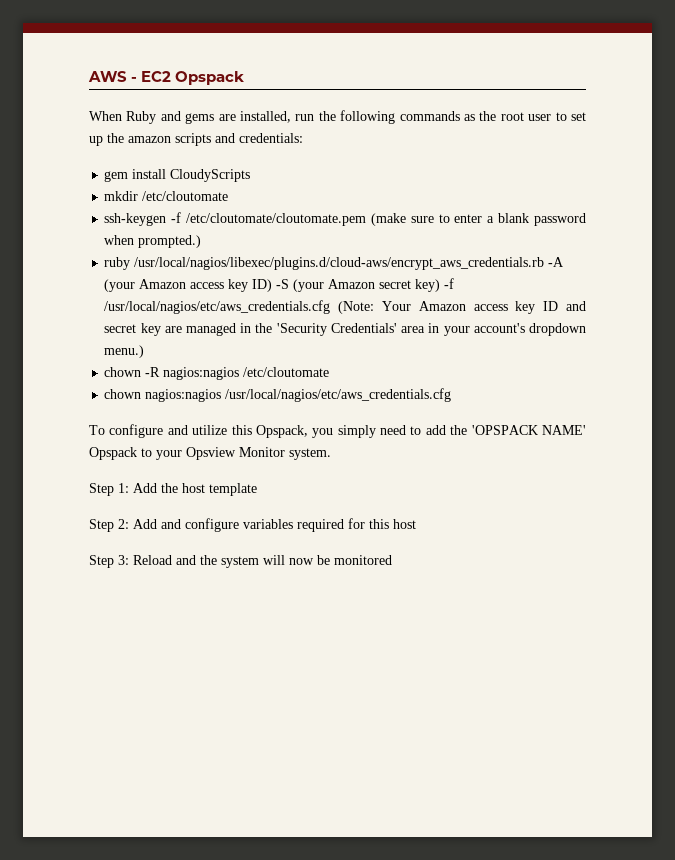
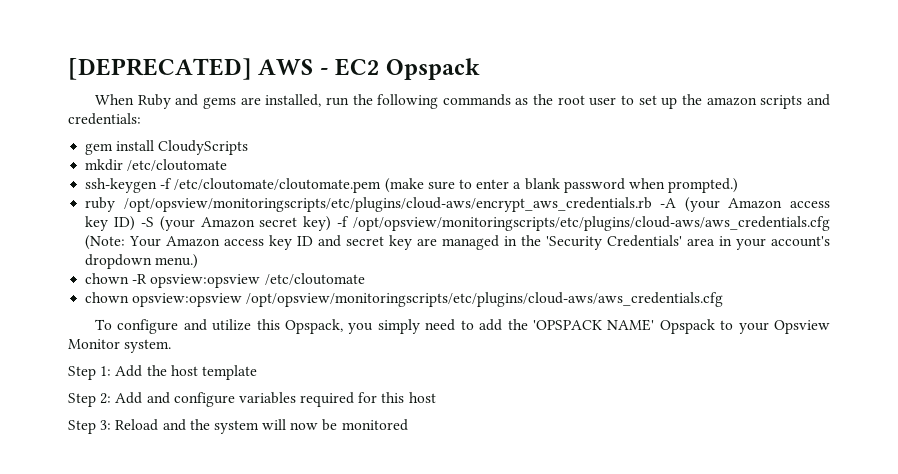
(88, 76) none -> [68,58,252,80] [DEPRECATED]
[134,257,545,270] /usr/local/nagios/libexec/plugins.d/cloud-aws/encrypt_aws_credentials.rb -> [123,197,652,212] /opt/opsview/monitoringscripts/etc/plugins/cloud-aws/encrypt_aws_credentials.rb
[104,300,331,314] /usr/local/nagios/etc/aws_credentials.cfg -> [353,216,830,231] /opt/opsview/monitoringscripts/etc/plugins/cloud-aws/aws_credentials.cfg
[163,367,240,380] nagios:nagios -> [150,274,261,288] opsview:opsview
[145,388,452,402] nagios:nagios /usr/local/nagios/etc/aws_credentials.cfg -> [132,292,724,307] opsview:opsview /opt/opsview/monitoringscripts/etc/plugins/cloud-aws/aws_credentials.cfg

